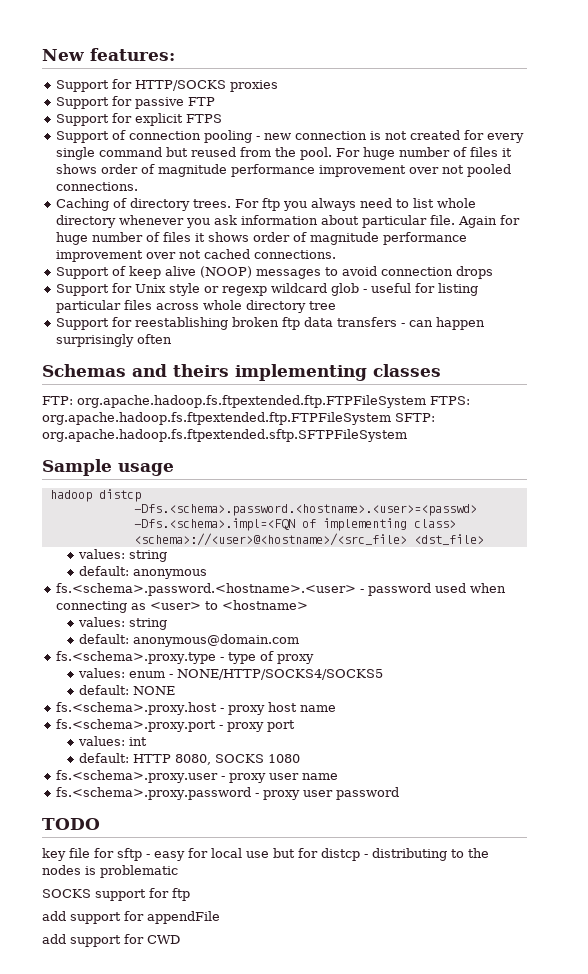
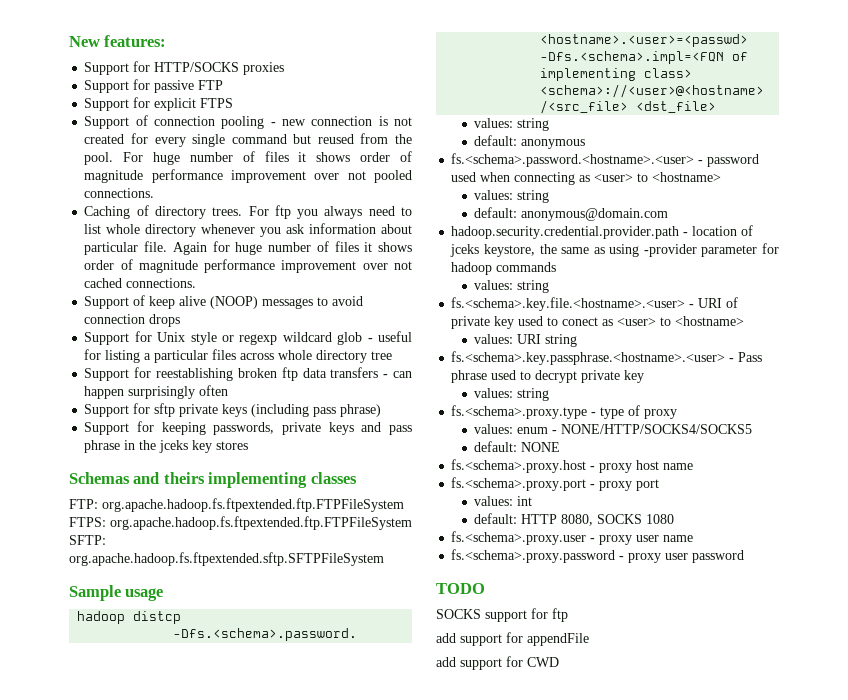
(479, 289) none -> [144,353,152,360] a
(173, 339) none -> [84,403,382,417] [84,421,412,435] [84,440,249,453] // Support for sftp private keys (including pass phrase) // Support for keeping passwords, private keys and pass phrase in the jceks key stores
(300, 640) none -> [451,225,754,239] [450,243,779,257] [451,262,557,275] [474,280,550,293] [451,297,739,311] [451,316,745,329] [474,334,578,347] [451,351,763,365] [451,370,645,383] [474,388,550,401] // hadoop.security.credential.provider.path - location of jceks keystore, the same as using -provider parameter for hadoop commands // values: string // fs.<schema>.key.file.<hostname>.<user> - URI of private key used to conect as <user> to <hostname> // values: URI string // fs.<schema>.key.passphrase.<hostname>.<user> - Pass phrase used to decrypt private key // values: string
[42,848,489,861] [42,865,178,878] // key file for sftp - easy for local use but for distcp - distributing to the nodes is problematic -> (485, 588) none

